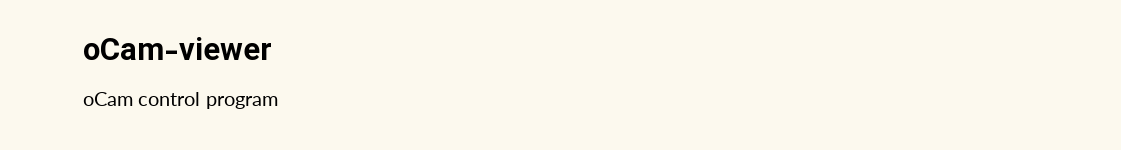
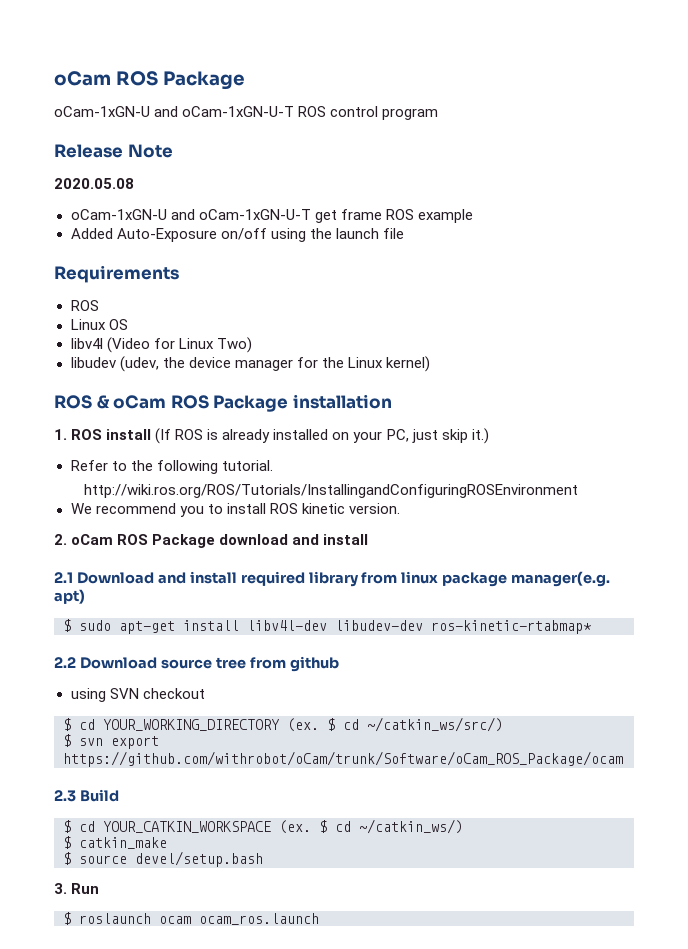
[83,37,272,60] [83,92,278,109] oCam-viewer // oCam control program -> [54,71,245,90] [54,106,439,120] [54,144,173,158] [54,178,134,189] [70,209,473,223] [70,228,404,242] [54,265,179,283] [70,300,99,311] [70,319,128,330] [70,337,252,353] [70,356,430,372] [54,394,392,412] [54,428,489,444] [70,460,273,474] [83,484,578,498] [70,503,400,517] [54,534,369,548] [54,571,611,587] [54,589,85,604] [63,619,592,634] [54,656,339,672] [70,688,205,702] [63,717,503,732] [63,734,159,749] [63,751,623,767] [54,789,119,802] [63,819,463,834] [63,836,167,849] [63,851,263,867] [54,883,100,894] [63,912,319,925] oCam ROS Package // oCam-1xGN-U and oCam-1xGN-U-T ROS control program // Release Note // 2020.05.08 // oCam-1xGN-U and oCam-1xGN-U-T get frame ROS example // Added Auto-Exposure on/off using the launch file // Requirements // ROS // Linux OS // libv4l (Video for Linux Two) // libudev (udev, the device manager for the Linux kernel) // ROS & oCam ROS Package installation // 1. ROS install (If ROS is already installed on your PC, just skip it.) // Refer to the following tutorial. // http://wiki.ros.org/ROS/Tutorials/InstallingandConfiguringROSEnvironment // We recommend you to install ROS kinetic version. // 2. oCam ROS Package download and install // 2.1 Download and install required library from linux package manager(e.g. apt) // $ sudo apt-get install libv4l-dev libudev-dev ros-kinetic-rtabmap* // 2.2 Download source tree from github // using SVN checkout // $ cd YOUR_WORKING_DIRECTORY (ex. $ cd ~/catkin_ws/src/) // $ svn export https://github.com/withrobot/oCam/trunk/Software/oCam_ROS_Package/ocam // 2.3 Build // $ cd YOUR_CATKIN_WORKSPACE (ex. $ cd ~/catkin_ws/) // $ catkin_make // $ source devel/setup.bash // 3. Run // $ roslaunch ocam ocam_ros.launch

